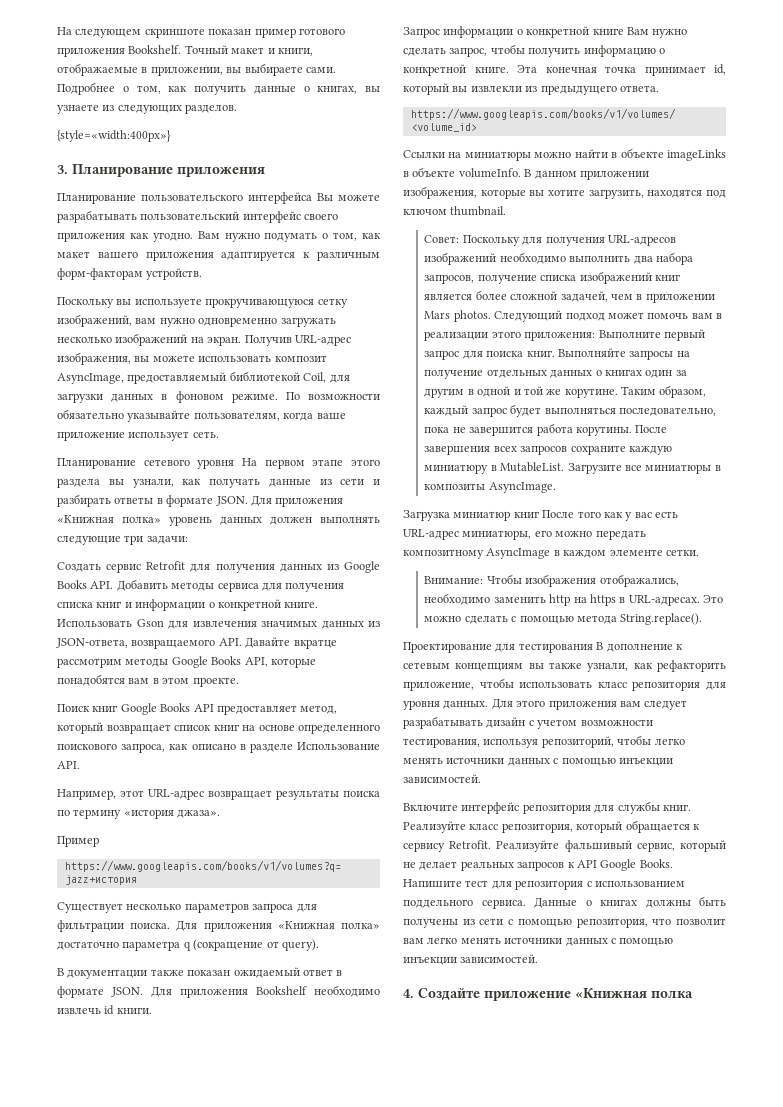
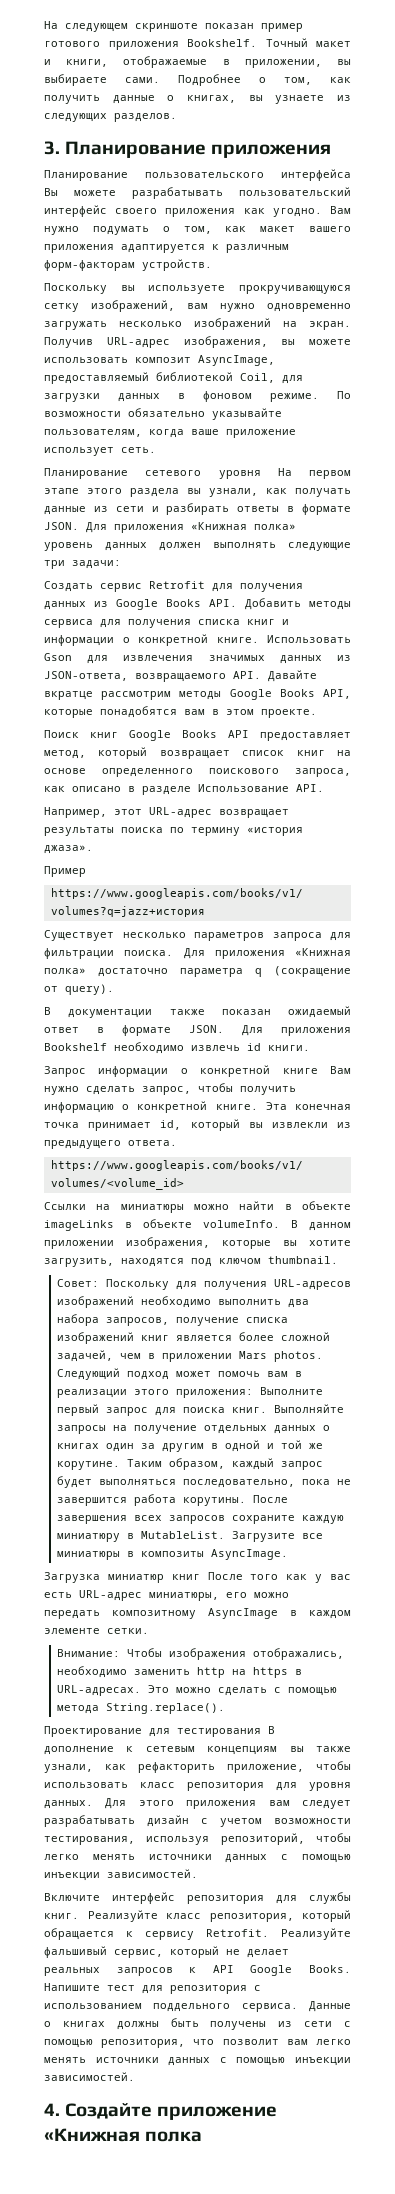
[57,130,171,142] // {style=«width:400px»} -> (177, 117) none

